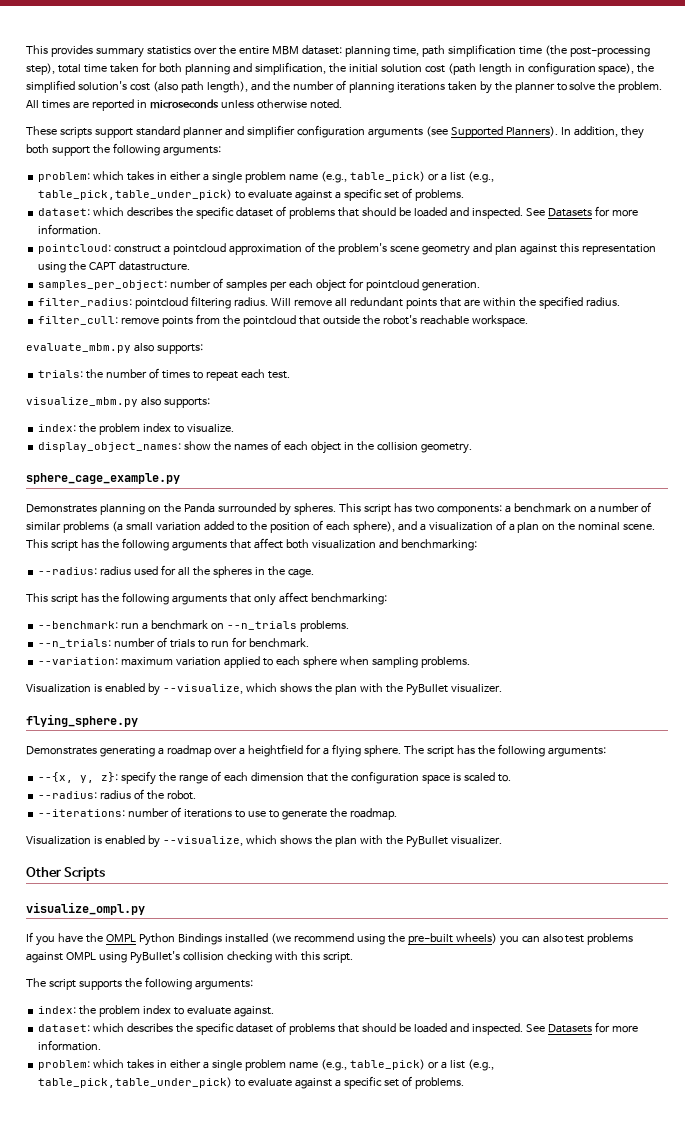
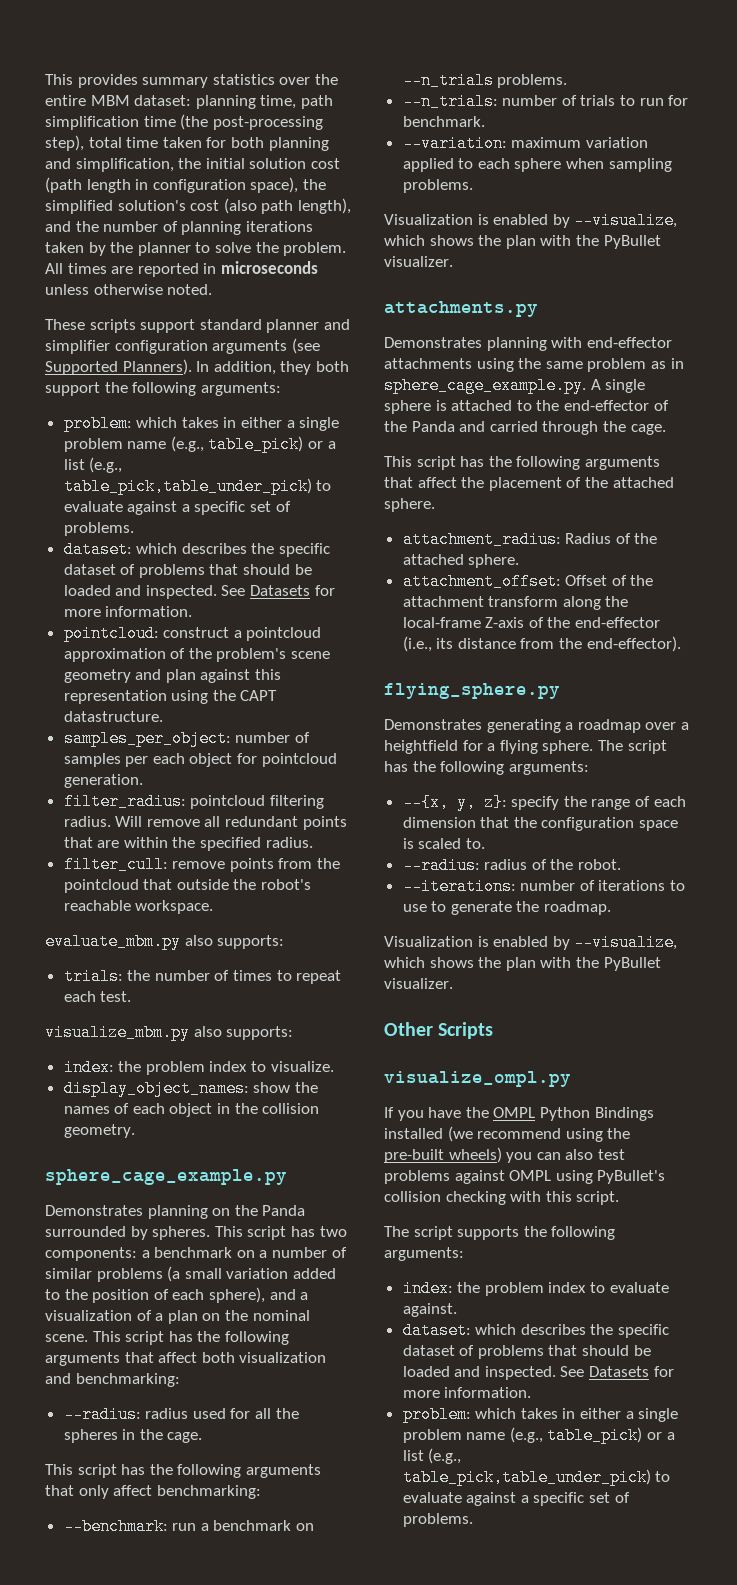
(502, 688) none -> [384,301,538,317] [384,337,672,351] [384,358,684,372] [384,377,646,394] [384,400,669,414] [384,421,666,435] [384,456,660,470] [384,477,674,491] [384,498,435,512] [402,531,658,548] [402,554,520,568] [402,573,654,590] [402,596,629,610] [402,617,661,628] [402,636,681,652] // attachments.py // Demonstrates planning with end-effector attachments using the same problem as in sphere_cage_example.py. A single sphere is attached to the end-effector of the Panda and carried through the cage. // This script has the following arguments that affect the placement of the attached sphere. // attachment_radius: Radius of the attached sphere. // attachment_offset: Offset of the attachment transform along the local-frame Z-axis of the end-effector (i.e., its distance from the end-effector).

